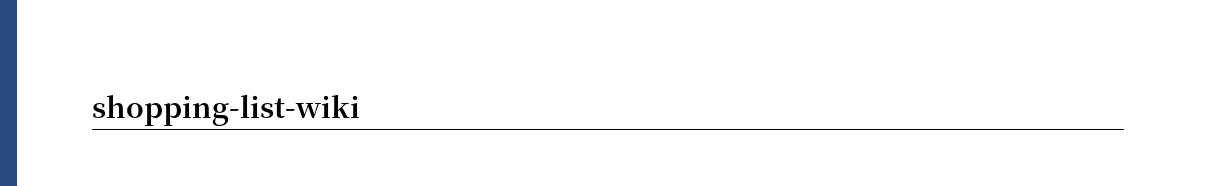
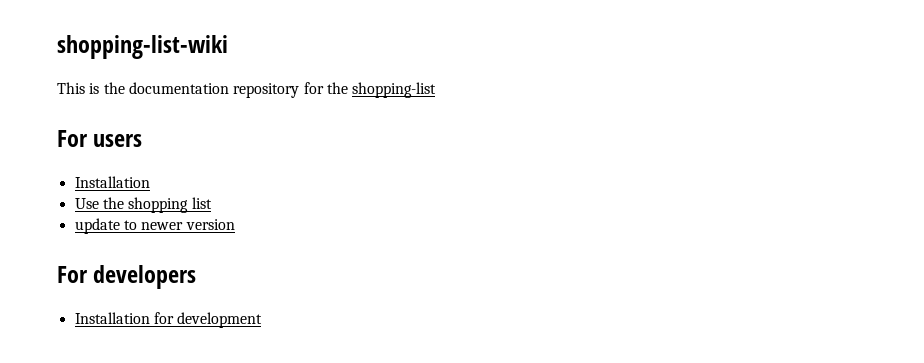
(360, 110) none -> [57,82,437,98] [57,130,143,147] [74,176,150,188] [74,197,212,213] [74,218,235,234] [57,265,197,289] [74,312,263,328] // This is the documentation repository for the shopping-list // For users // Installation // Use the shopping list // update to newer version // For developers // Installation for development

